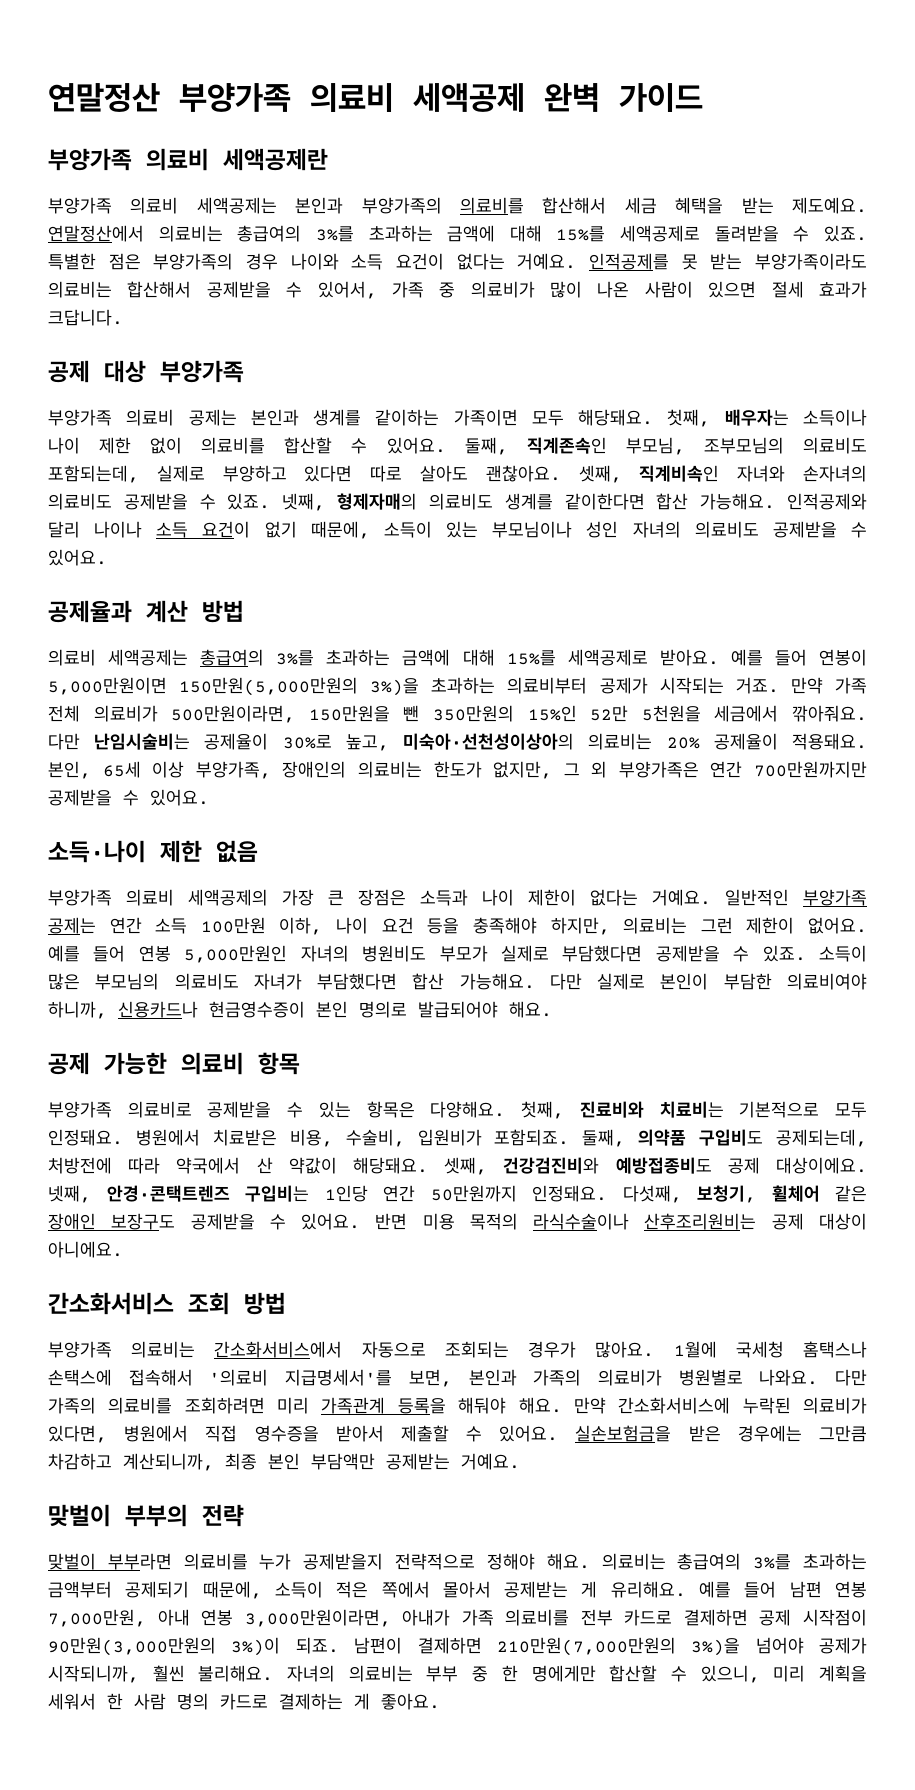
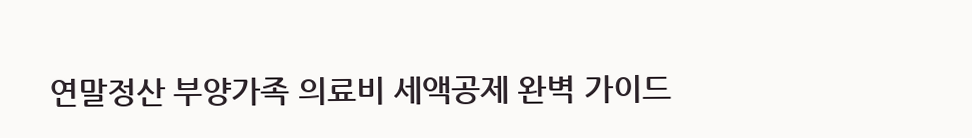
[48,148,328,171] [48,197,867,214] [48,225,867,242] [48,253,867,270] [48,281,867,299] [48,309,123,326] [48,360,244,383] [48,409,867,427] [48,437,868,455] [48,465,867,483] [48,493,868,511] [48,521,868,539] [48,549,107,566] [48,600,244,623] [48,649,868,666] [48,677,867,696] [48,705,868,723] [48,733,867,751] [48,761,868,779] [48,789,209,806] [48,840,258,863] [48,889,867,906] [48,917,868,935] [48,945,867,963] [48,973,867,990] [48,1001,552,1019] [48,1052,300,1075] [48,1101,868,1119] [48,1129,867,1147] [48,1157,867,1175] [48,1185,867,1203] [48,1213,867,1230] [48,1241,123,1258] [48,1292,286,1315] [48,1341,867,1358] [48,1369,868,1387] [48,1397,868,1414] [48,1425,867,1443] [48,1453,520,1471] [48,1504,244,1527] [48,1553,868,1570] [48,1581,867,1599] [48,1609,867,1627] [48,1637,867,1656] [48,1665,868,1683] [48,1693,440,1710] // 부양가족 의료비 세액공제란 // 부양가족 의료비 세액공제는 본인과 부양가족의 의료비를 합산해서 세금 혜택을 받는 제도예요. 연말정산에서 의료비는 총급여의 3%를 초과하는 금액에 대해 15%를 세액공제로 돌려받을 수 있죠. 특별한 점은 부양가족의 경우 나이와 소득 요건이 없다는 거예요. 인적공제를 못 받는 부양가족이라도 의료비는 합산해서 공제받을 수 있어서, 가족 중 의료비가 많이 나온 사람이 있으면 절세 효과가 크답니다. // 공제 대상 부양가족 // 부양가족 의료비 공제는 본인과 생계를 같이하는 가족이면 모두 해당돼요. 첫째, 배우자는 소득이나 나이 제한 없이 의료비를 합산할 수 있어요. 둘째, 직계존속인 부모님, 조부모님의 의료비도 포함되는데, 실제로 부양하고 있다면 따로 살아도 괜찮아요. 셋째, 직계비속인 자녀와 손자녀의 의료비도 공제받을 수 있죠. 넷째, 형제자매의 의료비도 생계를 같이한다면 합산 가능해요. 인적공제와 달리 나이나 소득 요건이 없기 때문에, 소득이 있는 부모님이나 성인 자녀의 의료비도 공제받을 수 있어요. // 공제율과 계산 방법 // 의료비 세액공제는 총급여의 3%를 초과하는 금액에 대해 15%를 세액공제로 받아요. 예를 들어 연봉이 5,000만원이면 150만원(5,000만원의 3%)을 초과하는 의료비부터 공제가 시작되는 거죠. 만약 가족 전체 의료비가 500만원이라면, 150만원을 뺀 350만원의 15%인 52만 5천원을 세금에서 깎아줘요. 다만 난임시술비는 공제율이 30%로 높고, 미숙아·선천성이상아의 의료비는 20% 공제율이 적용돼요. 본인, 65세 이상 부양가족, 장애인의 의료비는 한도가 없지만, 그 외 부양가족은 연간 700만원까지만 공제받을 수 있어요. // 소득·나이 제한 없음 // 부양가족 의료비 세액공제의 가장 큰 장점은 소득과 나이 제한이 없다는 거예요. 일반적인 부양가족 공제는 연간 소득 100만원 이하, 나이 요건 등을 충족해야 하지만, 의료비는 그런 제한이 없어요. 예를 들어 연봉 5,000만원인 자녀의 병원비도 부모가 실제로 부담했다면 공제받을 수 있죠. 소득이 많은 부모님의 의료비도 자녀가 부담했다면 합산 가능해요. 다만 실제로 본인이 부담한 의료비여야 하니까, 신용카드나 현금영수증이 본인 명의로 발급되어야 해요. // 공제 가능한 의료비 항목 // 부양가족 의료비로 공제받을 수 있는 항목은 다양해요. 첫째, 진료비와 치료비는 기본적으로 모두 인정돼요. 병원에서 치료받은 비용, 수술비, 입원비가 포함되죠. 둘째, 의약품 구입비도 공제되는데, 처방전에 따라 약국에서 산 약값이 해당돼요. 셋째, 건강검진비와 예방접종비도 공제 대상이에요. 넷째, 안경·콘택트렌즈 구입비는 1인당 연간 50만원까지 인정돼요. 다섯째, 보청기, 휠체어 같은 장애인 보장구도 공제받을 수 있어요. 반면 미용 목적의 라식수술이나 산후조리원비는 공제 대상이 아니에요. // 간소화서비스 조회 방법 // 부양가족 의료비는 간소화서비스에서 자동으로 조회되는 경우가 많아요. 1월에 국세청 홈택스나 손택스에 접속해서 '의료비 지급명세서'를 보면, 본인과 가족의 의료비가 병원별로 나와요. 다만 가족의 의료비를 조회하려면 미리 가족관계 등록을 해둬야 해요. 만약 간소화서비스에 누락된 의료비가 있다면, 병원에서 직접 영수증을 받아서 제출할 수 있어요. 실손보험금을 받은 경우에는 그만큼 차감하고 계산되니까, 최종 본인 부담액만 공제받는 거예요. // 맞벌이 부부의 전략 // 맞벌이 부부라면 의료비를 누가 공제받을지 전략적으로 정해야 해요. 의료비는 총급여의 3%를 초과하는 금액부터 공제되기 때문에, 소득이 적은 쪽에서 몰아서 공제받는 게 유리해요. 예를 들어 남편 연봉 7,000만원, 아내 연봉 3,000만원이라면, 아내가 가족 의료비를 전부 카드로 결제하면 공제 시작점이 90만원(3,000만원의 3%)이 되죠. 남편이 결제하면 210만원(7,000만원의 3%)을 넘어야 공제가 시작되니까, 훨씬 불리해요. 자녀의 의료비는 부부 중 한 명에게만 합산할 수 있으니, 미리 계획을 세워서 한 사람 명의 카드로 결제하는 게 좋아요. -> (672, 89) none

